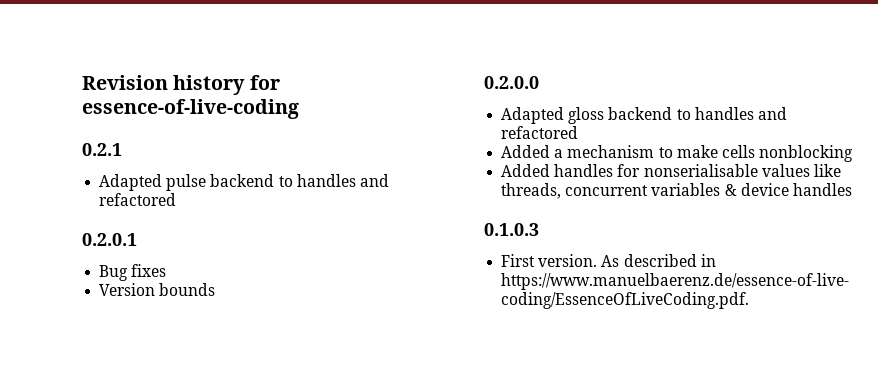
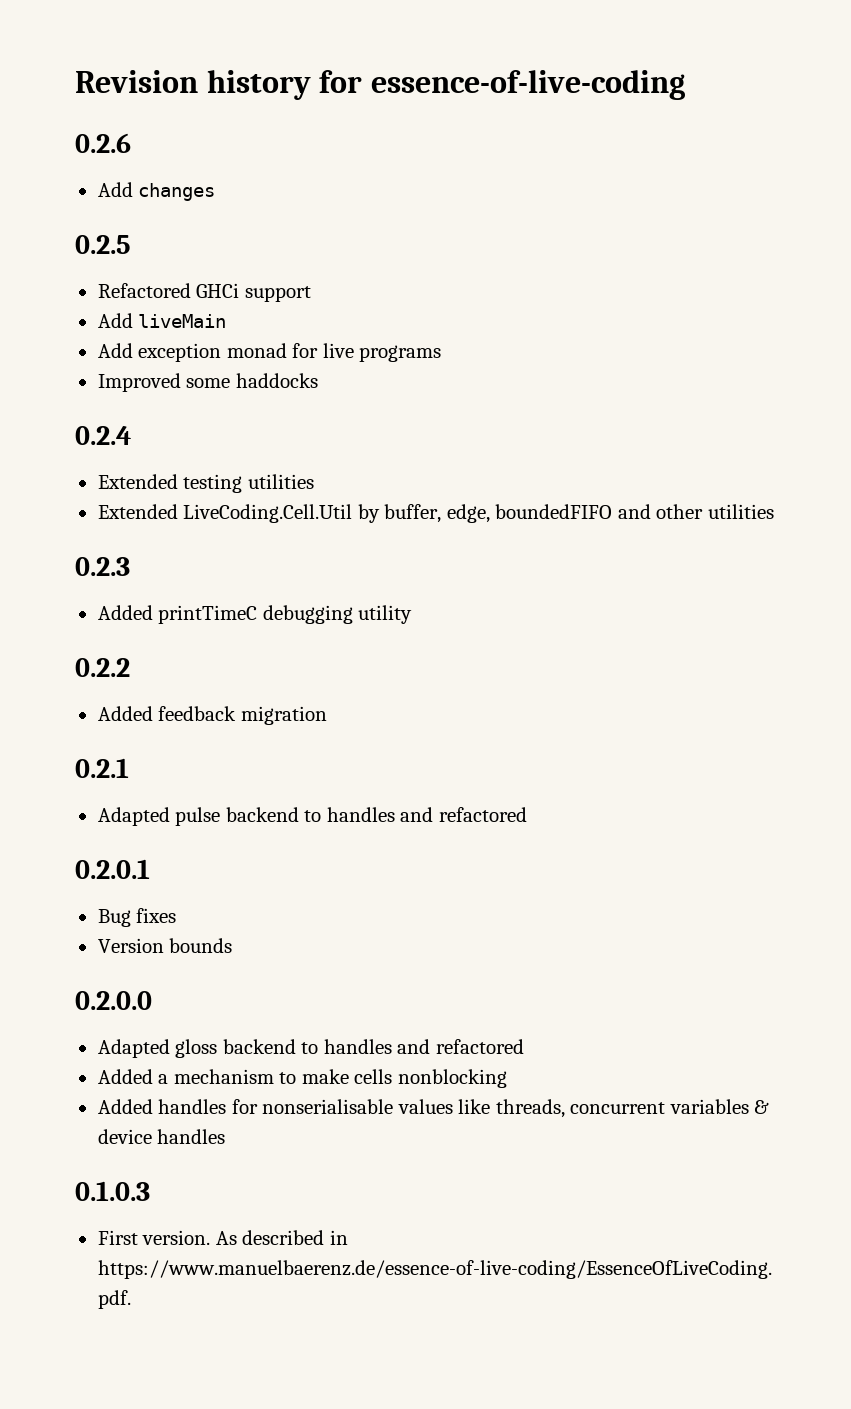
(299, 109) none -> [75,133,131,153] [97,182,216,201] [75,235,131,254] [97,283,311,302] [97,313,227,328] [97,343,442,362] [97,373,318,392] [75,426,131,445] [97,474,314,493] [97,504,774,523] [75,557,130,576] [97,605,413,624] [75,658,130,677] [97,706,327,725] // 0.2.6 // Add changes // 0.2.5 // Refactored GHCi support // Add liveMain // Add exception monad for live programs // Improved some haddocks // 0.2.4 // Extended testing utilities // Extended LiveCoding.Cell.Util by buffer, edge, boundedFIFO and other utilities // 0.2.3 // Added printTimeC debugging utility // 0.2.2 // Added feedback migration

